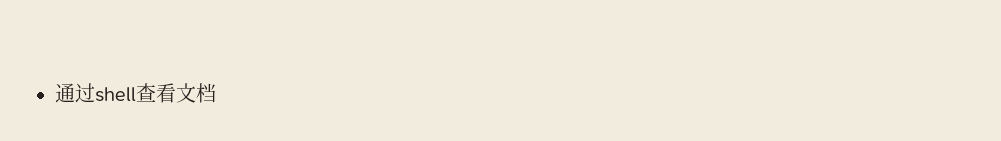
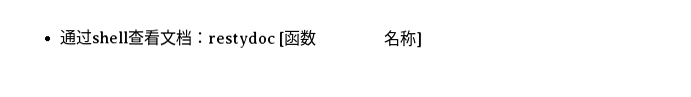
(216, 93) none -> [191,29,423,48] ：restydoc [函数名称]

